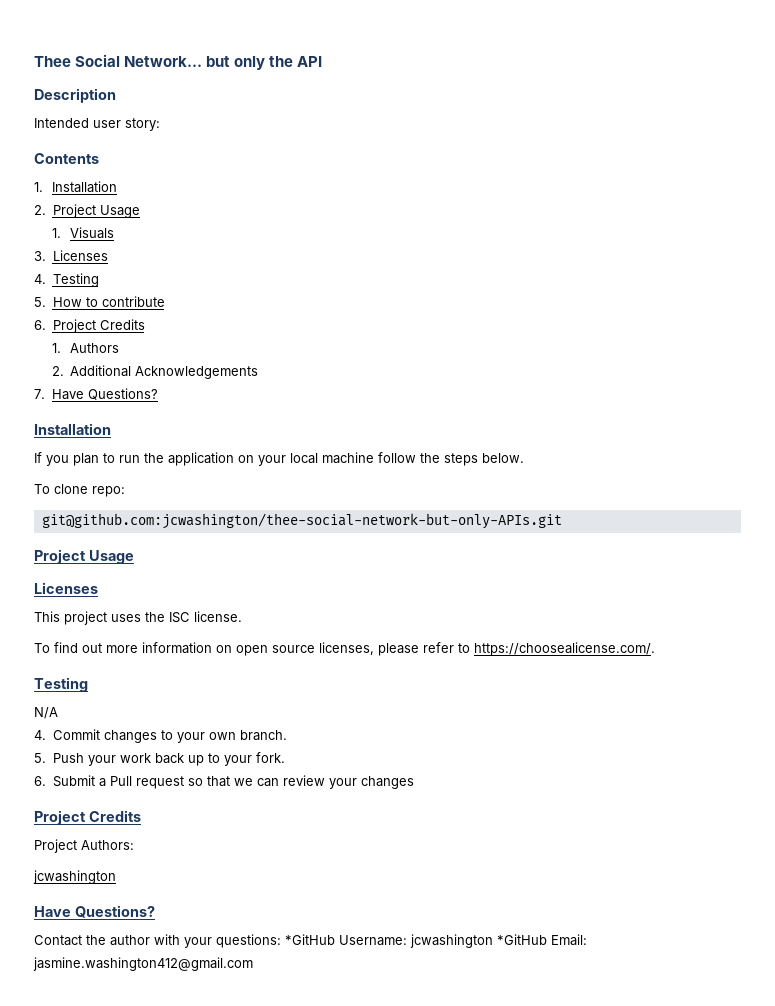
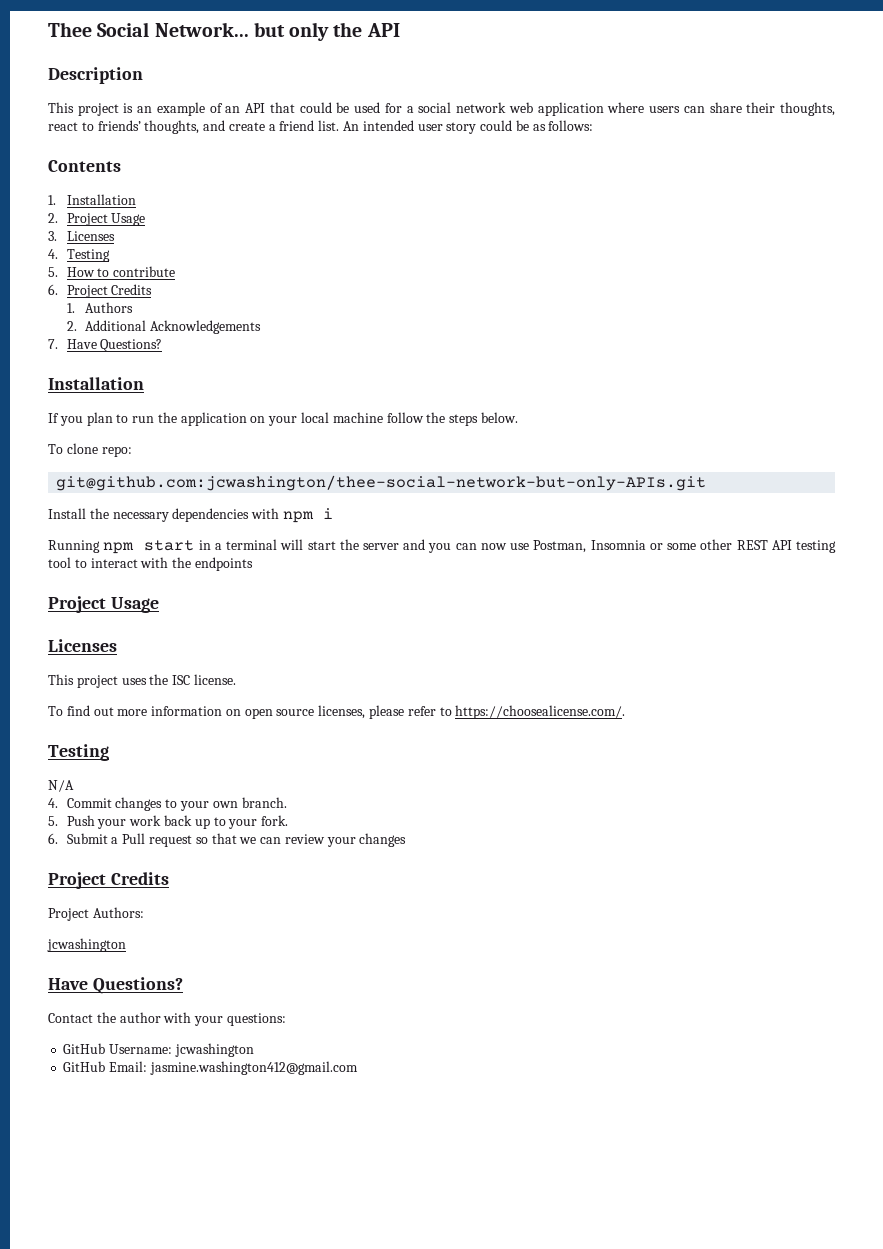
[34,118,160,131] Intended user story: -> [48,102,836,116] [48,120,594,134] This project is an example of an API that could be used for a social network web application where users can share their thoughts, react to friends’ thoughts, and create a friend list. An intended user story could be as follows:
[51,227,114,239] // 1. Visuals -> (146, 219) none
(562, 521) none -> [48,508,333,523] [48,539,837,554] [48,557,253,571] // Install the necessary dependencies with npm i // Running npm start in a terminal will start the server and you can now use Postman, Insomnia or some other REST API testing tool to interact with the endpoints
[285,934,335,945] *GitHub -> [63,1043,106,1054] // GitHub
[497,934,547,945] *GitHub -> [63,1061,106,1072] // GitHub

